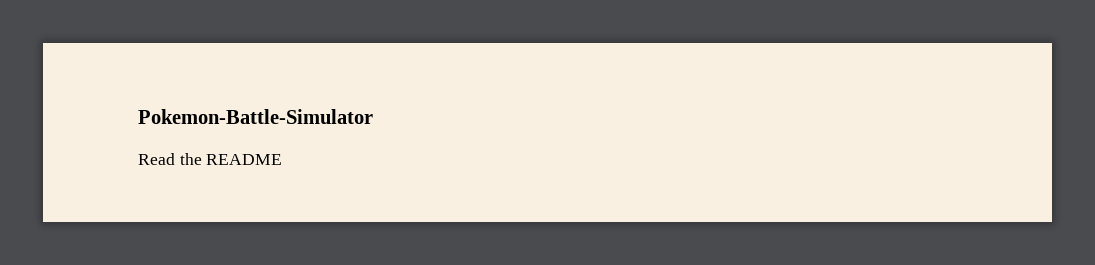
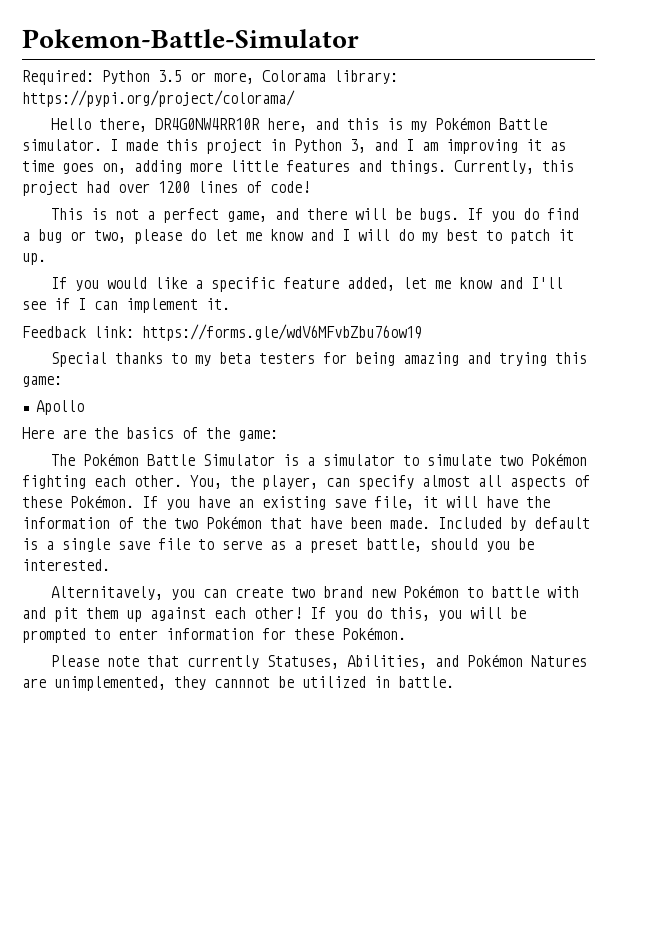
[138,153,283,165] Read the README -> [22,70,398,85] [22,90,295,107] [51,117,548,132] [22,139,566,154] [22,160,574,174] [22,181,310,196] [51,208,580,223] [22,229,574,244] [22,253,46,265] [51,277,564,292] [22,298,230,313] [22,324,422,341] [51,352,588,367] [22,376,62,387] [35,400,84,415] [22,427,278,441] [51,453,588,466] [22,475,590,490] [22,495,550,510] [22,516,590,531] [22,538,534,553] [22,559,110,571] [51,585,580,600] [22,607,526,622] [22,627,406,643] [51,654,588,669] [22,676,454,691] Required: Python 3.5 or more, Colorama library: https://pypi.org/project/colorama/ // Hello there, DR4G0NW4RR10R here, and this is my Pokémon Battle simulator. I made this project in Python 3, and I am improving it as time goes on, adding more little features and things. Currently, this project had over 1200 lines of code! // This is not a perfect game, and there will be bugs. If you do find a bug or two, please do let me know and I will do my best to patch it up. // If you would like a specific feature added, let me know and I'll see if I can implement it. // Feedback link: https://forms.gle/wdV6MFvbZbu76ow19 // Special thanks to my beta testers for being amazing and trying this game: // Apollo // Here are the basics of the game: // The Pokémon Battle Simulator is a simulator to simulate two Pokémon fighting each other. You, the player, can specify almost all aspects of these Pokémon. If you have an existing save file, it will have the information of the two Pokémon that have been made. Included by default is a single save file to serve as a preset battle, should you be interested. // Alternitavely, you can create two brand new Pokémon to battle with and pit them up against each other! If you do this, you will be prompted to enter information for these Pokémon. // Please note that currently Statuses, Abilities, and Pokémon Natures are unimplemented, they cannnot be utilized in battle.

